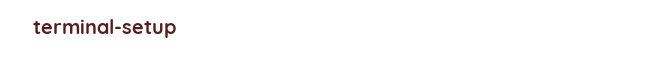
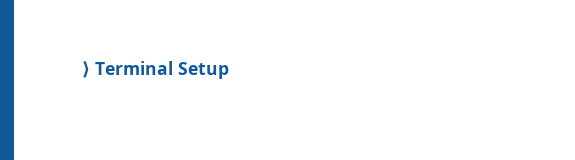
[33,19,176,38] terminal-setup -> [82,61,229,79] ⟩ Terminal Setup

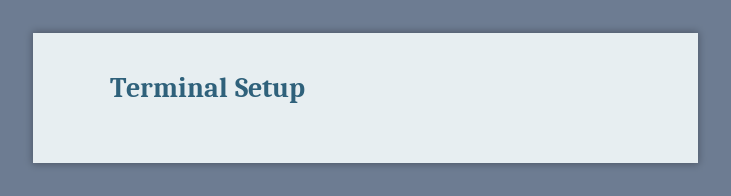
[82,61,90,78] ⟩ -> (110, 87) none

